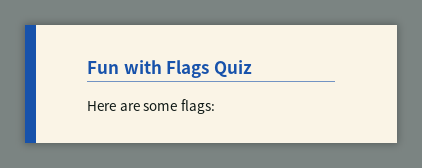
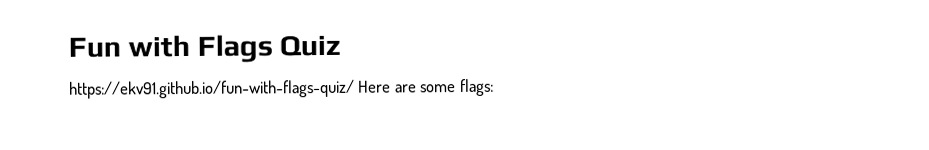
(252, 69) none -> [69,79,355,99] https://ekv91.github.io/fun-with-flags-quiz/

